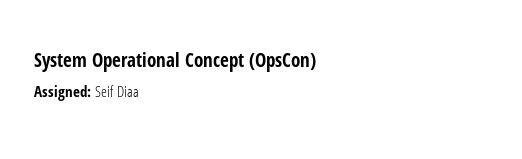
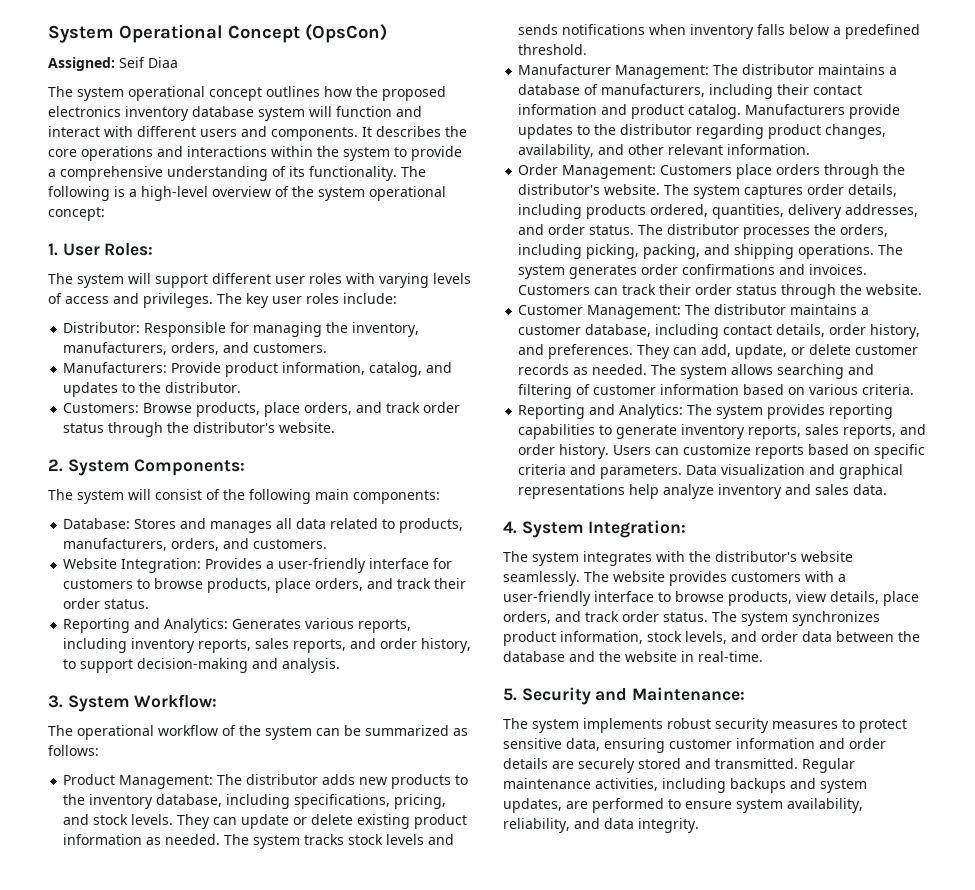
(140, 91) none -> [48,86,446,101] [48,106,422,121] [48,126,467,141] [48,146,462,161] [48,166,426,181] [48,186,446,201] [48,207,105,221] [48,243,154,256] [48,273,471,288] [48,293,397,308] [63,322,420,337] [63,342,328,355] [63,362,453,377] [63,382,242,397] [63,402,461,417] [63,422,336,437] [48,459,246,476] [48,489,440,504] [63,518,464,533] [63,538,328,551] [63,558,453,573] [63,578,467,593] [63,598,150,609] [63,618,412,633] [63,638,472,653] [63,658,341,673] [48,694,218,712] [48,725,468,740] [48,745,99,756] [63,774,469,789] [63,794,447,809] [63,814,468,829] [63,834,455,849] [518,24,921,39] [518,44,588,55] [518,64,898,79] [518,84,863,99] [518,104,901,119] [518,124,887,139] [518,144,811,159] [518,164,906,179] [518,184,898,199] [518,204,919,219] [518,224,889,239] [518,244,904,259] [518,264,868,279] [518,284,923,299] [518,304,870,319] [518,324,921,339] [518,344,919,359] [518,364,875,379] [518,384,915,399] [518,404,894,419] [518,424,927,439] [518,444,926,459] [518,464,904,479] [518,484,888,499] [503,520,687,538] [503,551,853,566] [503,571,846,586] [503,591,919,606] [503,611,880,626] [503,631,920,646] [503,651,763,662] [503,687,746,705] [503,718,907,733] [503,738,886,753] [503,758,855,773] [503,778,867,793] [503,798,863,813] [503,818,699,833] // The system operational concept outlines how the proposed electronics inventory database system will function and interact with different users and components. It describes the core operations and interactions within the system to provide a comprehensive understanding of its functionality. The following is a high-level overview of the system operational concept: // 1. User Roles: // The system will support different user roles with varying levels of access and privileges. The key user roles include: // Distributor: Responsible for managing the inventory, manufacturers, orders, and customers. // Manufacturers: Provide product information, catalog, and updates to the distributor. // Customers: Browse products, place orders, and track order status through the distributor's website. // 2. System Components: // The system will consist of the following main components: // Database: Stores and manages all data related to products, manufacturers, orders, and customers. // Website Integration: Provides a user-friendly interface for customers to browse products, place orders, and track their order status. // Reporting and Analytics: Generates various reports, including inventory reports, sales reports, and order history, to support decision-making and analysis. // 3. System Workflow: // The operational workflow of the system can be summarized as follows: // Product Management: The distributor adds new products to the inventory database, including specifications, pricing, and stock levels. They can update or delete existing product information as needed. The system tracks stock levels and sends notifications when inventory falls below a predefined threshold. // Manufacturer Management: The distributor maintains a database of manufacturers, including their contact information and product catalog. Manufacturers provide updates to the distributor regarding product changes, availability, and other relevant information. // Order Management: Customers place orders through the distributor's website. The system captures order details, including products ordered, quantities, delivery addresses, and order status. The distributor processes the orders, including picking, packing, and shipping operations. The system generates order confirmations and invoices. Customers can track their order status through the website. // Customer Management: The distributor maintains a customer database, including contact details, order history, and preferences. They can add, update, or delete customer records as needed. The system allows searching and filtering of customer information based on various criteria. // Reporting and Analytics: The system provides reporting capabilities to generate inventory reports, sales reports, and order history. Users can customize reports based on specific criteria and parameters. Data visualization and graphical representations help analyze inventory and sales data. // 4. System Integration: // The system integrates with the distributor's website seamlessly. The website provides customers with a user-friendly interface to browse products, view details, place orders, and track order status. The system synchronizes product information, stock levels, and order data between the database and the website in real-time. // 5. Security and Maintenance: // The system implements robust security measures to protect sensitive data, ensuring customer information and order details are securely stored and transmitted. Regular maintenance activities, including backups and system updates, are performed to ensure system availability, reliability, and data integrity.

